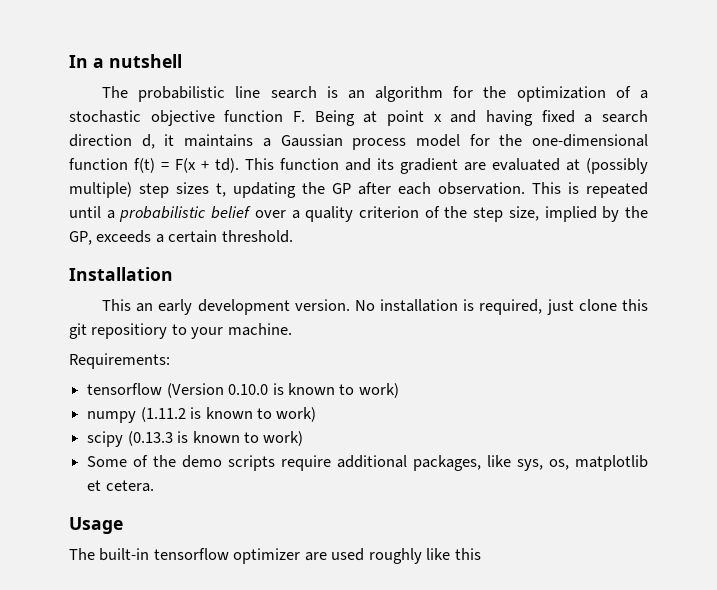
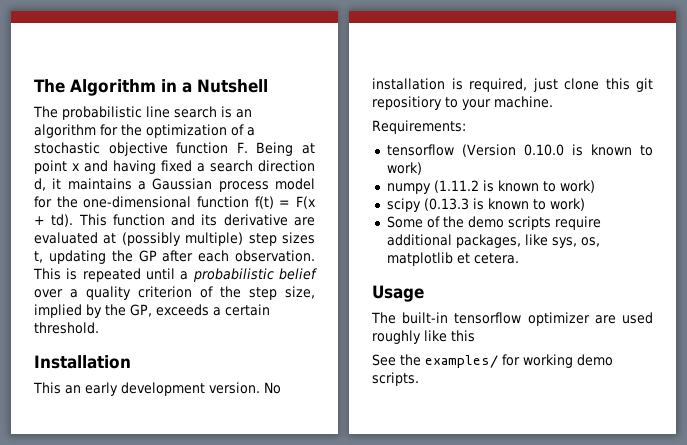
[69,54,182,68] In a nutshell -> [34,79,268,96] The Algorithm in a Nutshell
[400,158,458,174] gradient -> [223,214,288,226] derivative
(481, 554) none -> [372,354,613,368] [372,372,419,386] // See the examples/ for working demo scripts.

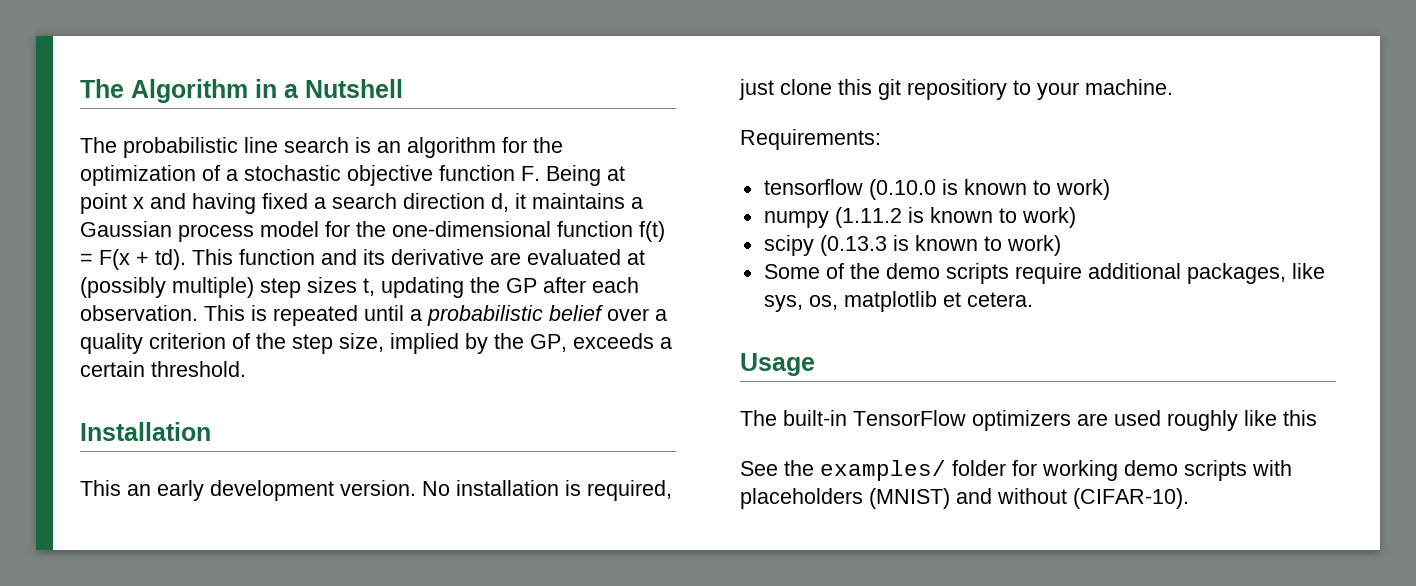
[461,144,564,157] (Version 0.10.0 -> [868,179,936,200] (0.10.0
[454,312,590,326] tensorflow optimizer -> [853,410,1071,431] TensorFlow optimizers
(498, 361) none -> [952,460,1006,476] folder
[372,372,419,386] scripts. -> [1184,460,1292,481] [740,488,1189,509] scripts with placeholders (MNIST) and without (CIFAR-10).

